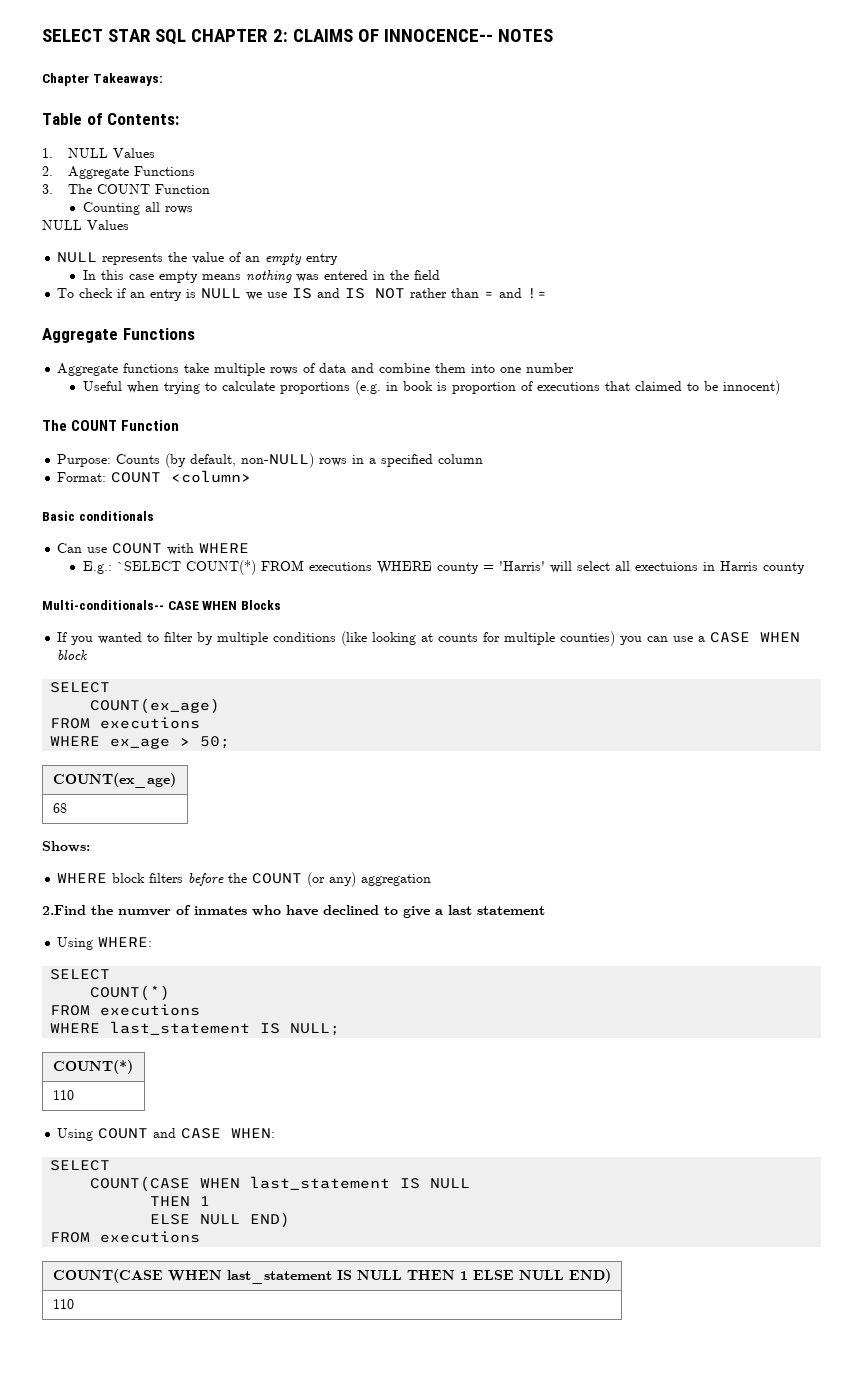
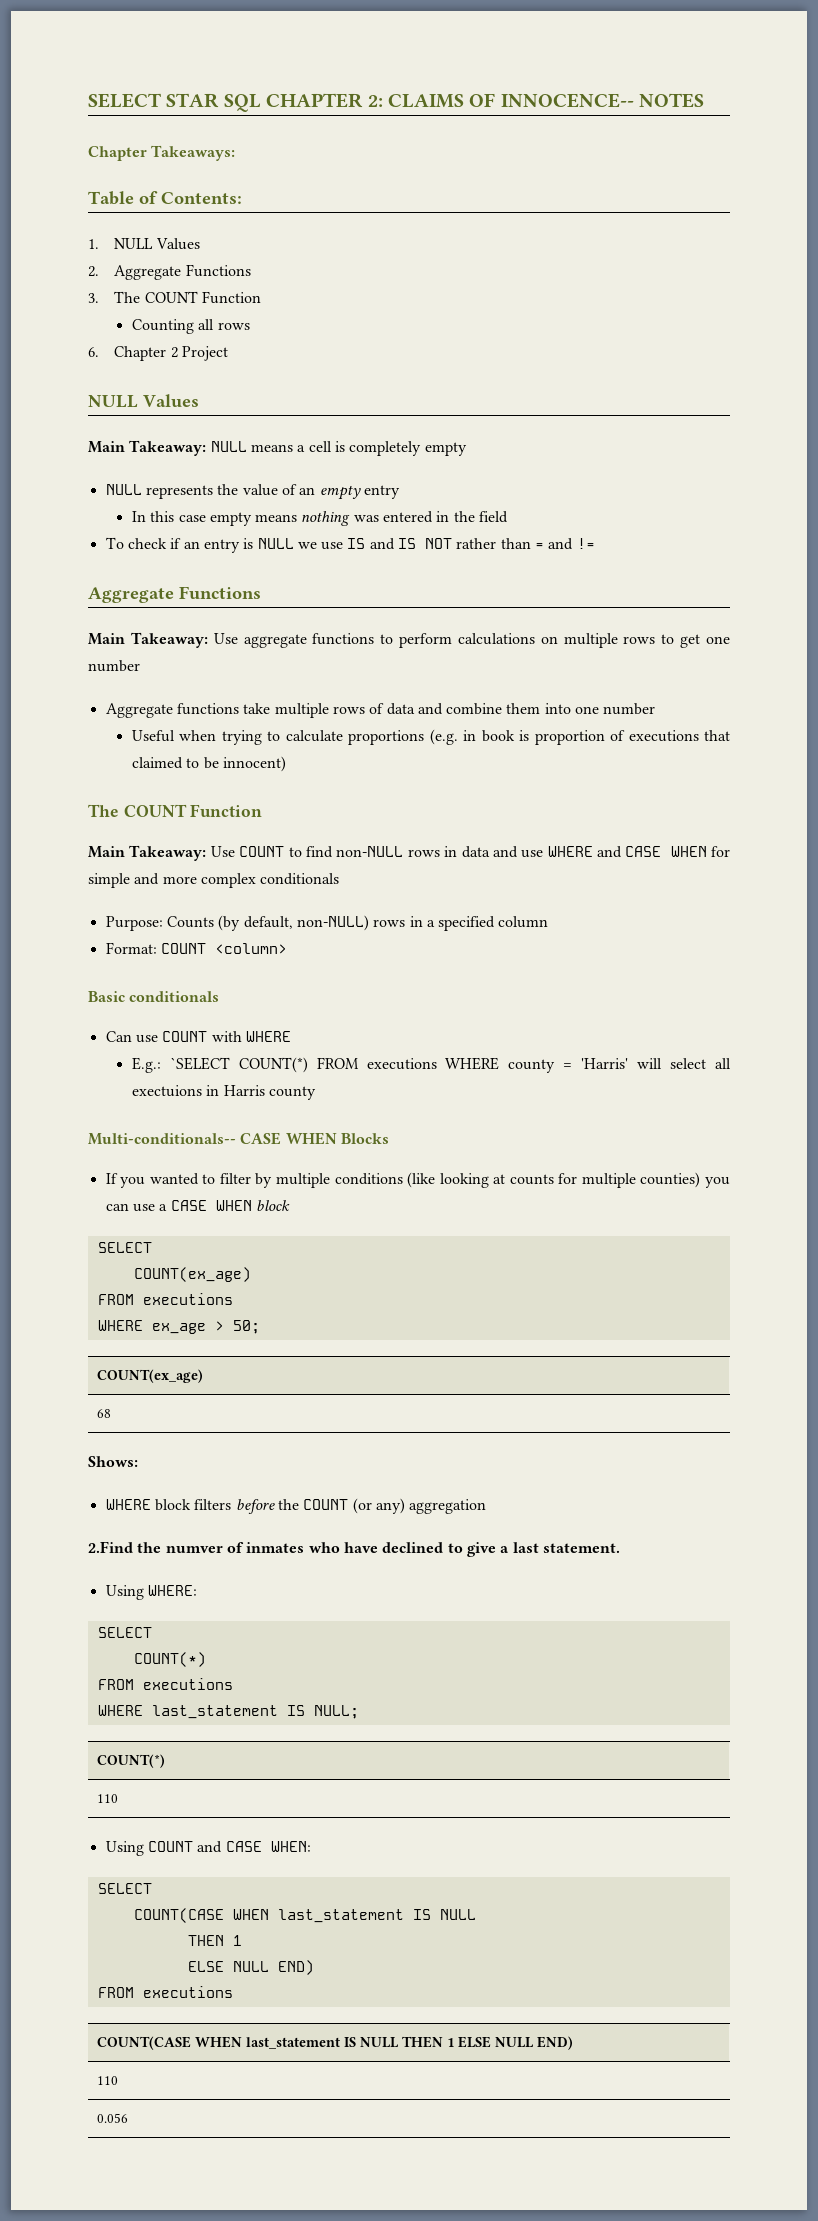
[42,220,129,230] NULL Values -> [88,346,228,361] [88,394,199,408] [88,440,467,456] 6. Chapter 2 Project // NULL Values // Main Takeaway: NULL means a cell is completely empty
(195, 334) none -> [88,632,730,648] [88,660,140,672] // Main Takeaway: Use aggregate functions to perform calculations on multiple rows to get one number
(180, 425) none -> [88,845,730,861] [88,873,340,888] // Main Takeaway: Use COUNT to find non-NULL rows in data and use WHERE and CASE WHEN for simple and more complex conditionals
[477,906,545,915] statement -> [542,1543,620,1553] statement.
(74, 1304) none -> [97,2113,129,2123] // 0.056

